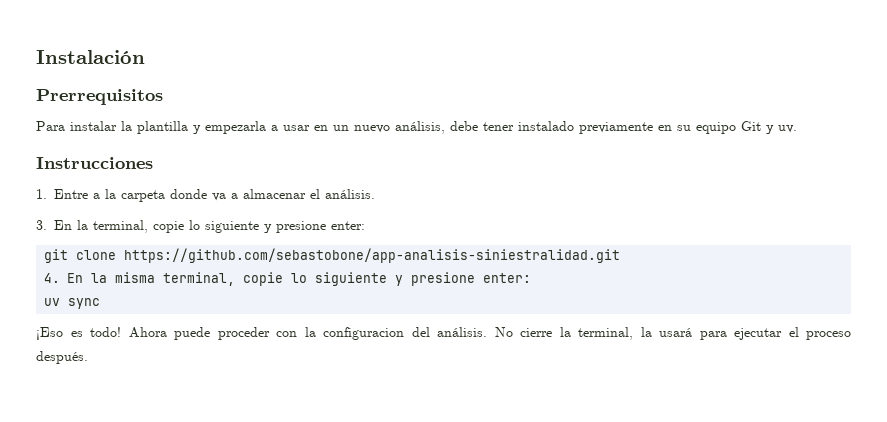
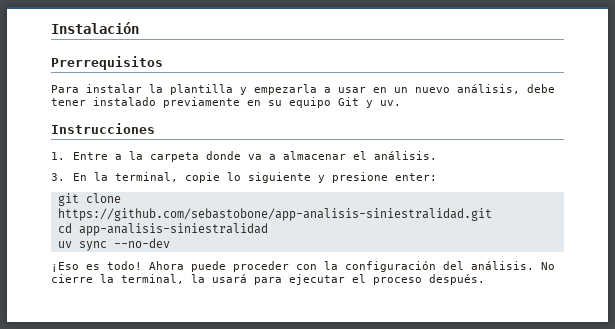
[44,272,532,286] 4. En la misma terminal, copie lo siguiente y presione enter: -> [57,223,268,236] cd app-analisis-siniestralidad
(101, 303) none -> [113,238,170,248] --no-dev
[323,327,404,340] configuracion -> [345,261,436,272] configuración

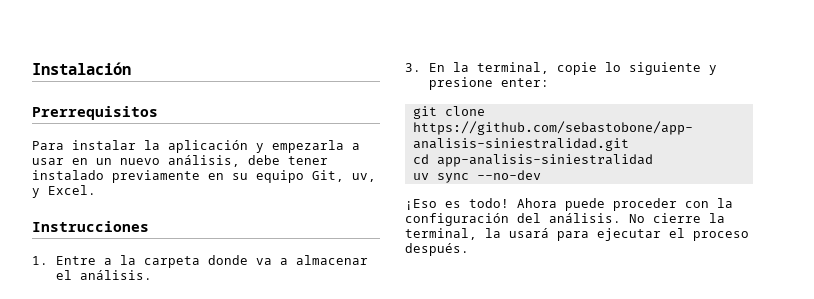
[170,84,233,95] plantilla -> [168,140,248,153] aplicación
[338,97,401,108] Git y uv. -> [312,170,376,182] [32,185,96,198] Git, uv, y Excel.

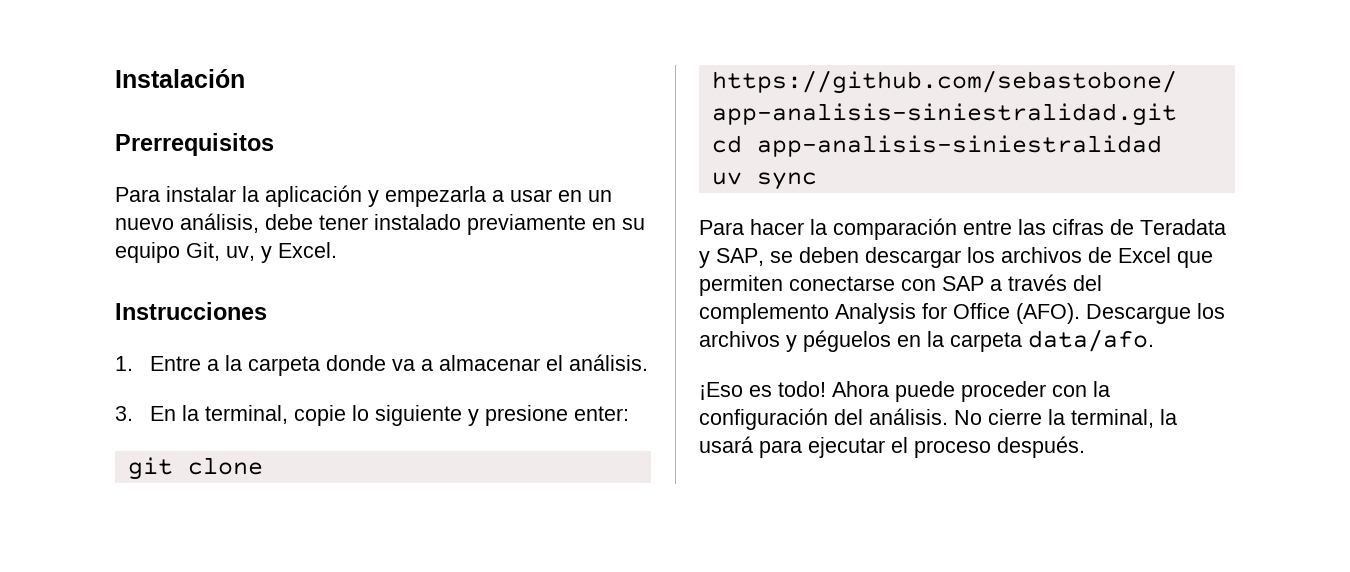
[476,170,541,180] --no-dev -> [699,218,1226,240] [699,247,1213,268] [699,274,1102,296] [699,303,1225,324] [699,329,1154,352] // Para hacer la comparación entre las cifras de Teradata y SAP, se deben descargar los archivos de Excel que permiten conectarse con SAP a través del complemento Analysis for Office (AFO). Descargue los archivos y péguelos en la carpeta data/afo.

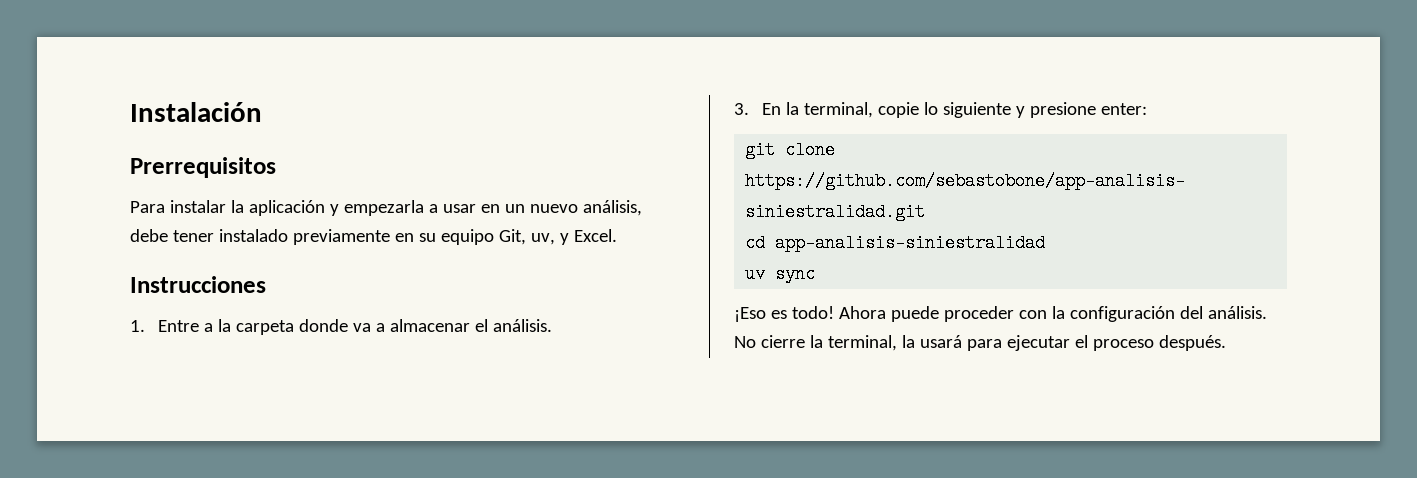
[699,218,1226,240] [699,247,1213,268] [699,274,1102,296] [699,303,1225,324] [699,329,1154,352] // Para hacer la comparación entre las cifras de Teradata y SAP, se deben descargar los archivos de Excel que permiten conectarse con SAP a través del complemento Analysis for Office (AFO). Descargue los archivos y péguelos en la carpeta data/afo. -> (816, 274) none

